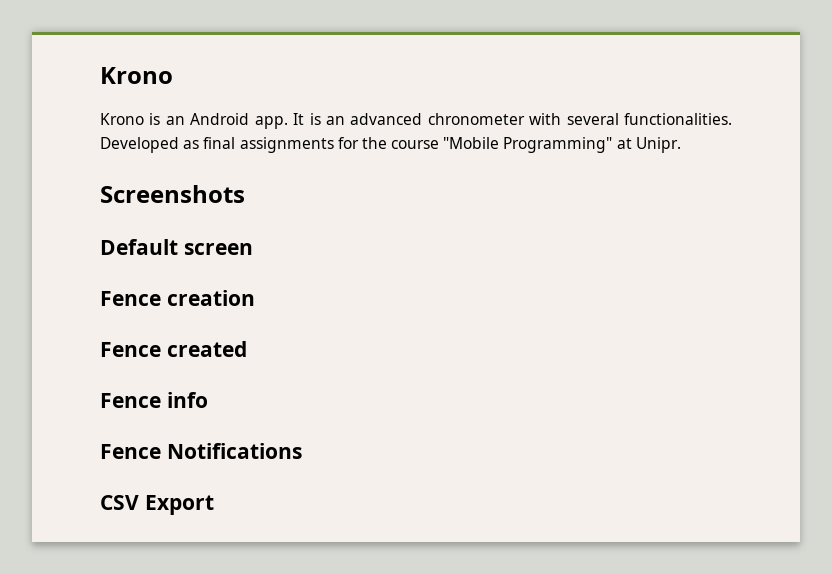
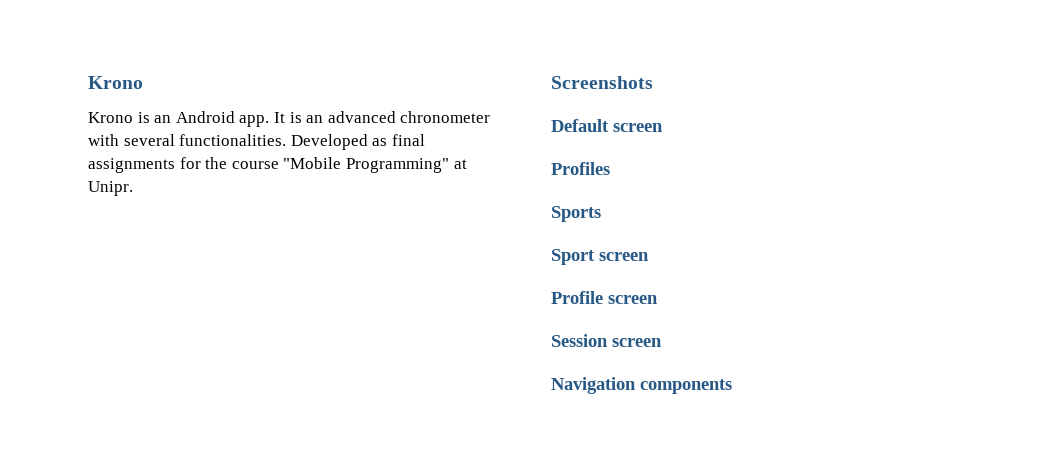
[100,290,255,306] [100,341,247,357] [100,392,208,408] [100,443,302,459] [100,495,214,515] Fence creation // Fence created // Fence info // Fence Notifications // CSV Export -> [551,162,610,175] [551,206,601,222] [551,249,649,265] [551,291,658,304] [551,334,662,347] [551,377,732,394] Profiles // Sports // Sport screen // Profile screen // Session screen // Navigation components

